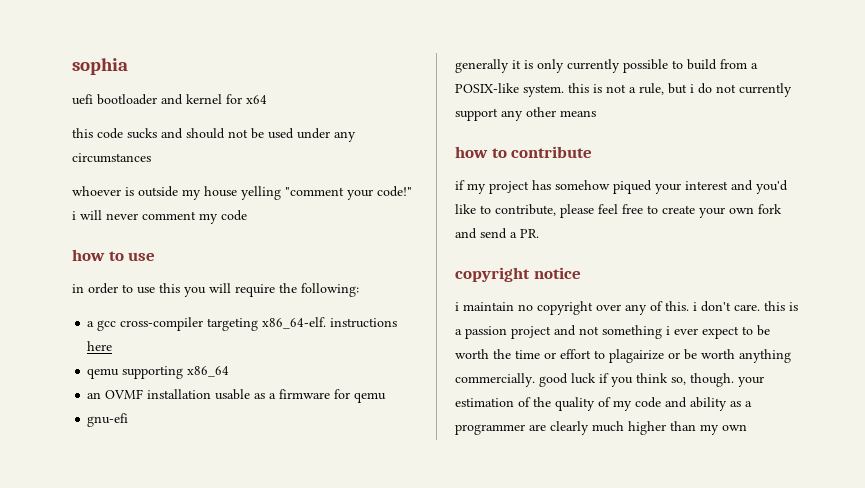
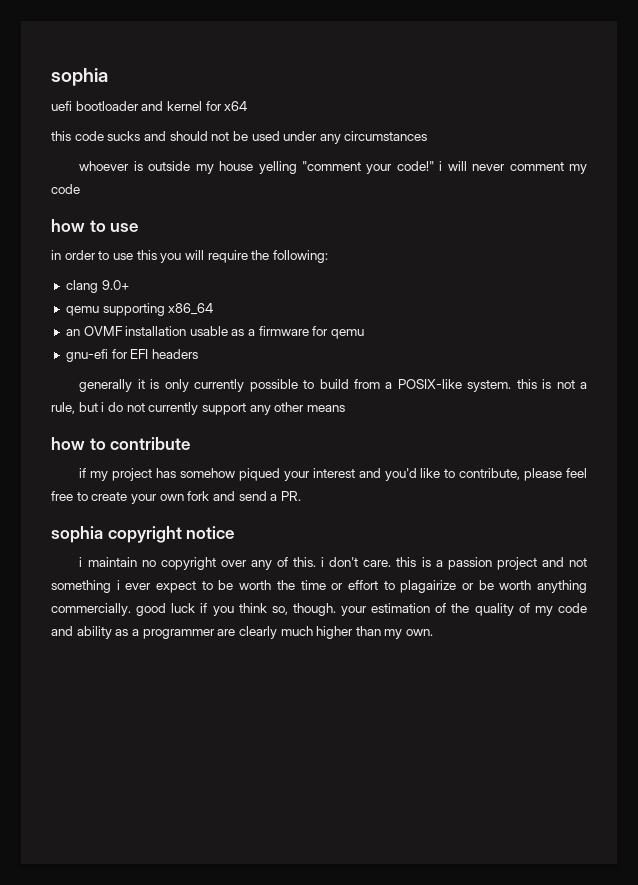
[87,317,398,331] [87,341,113,351] a gcc cross-compiler targeting x86_64-elf. instructions here -> [65,280,129,293] clang 9.0+
(129, 420) none -> [111,349,198,359] for EFI headers
(539, 233) none -> [51,526,103,543] sophia
[722,424,747,431] own -> [406,629,434,636] own.

